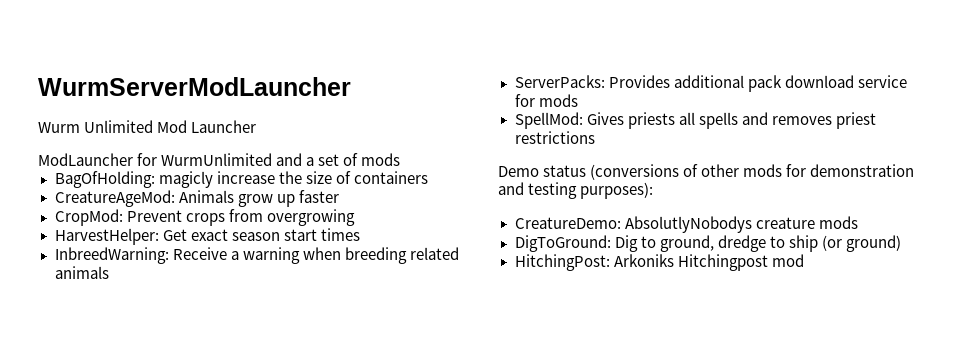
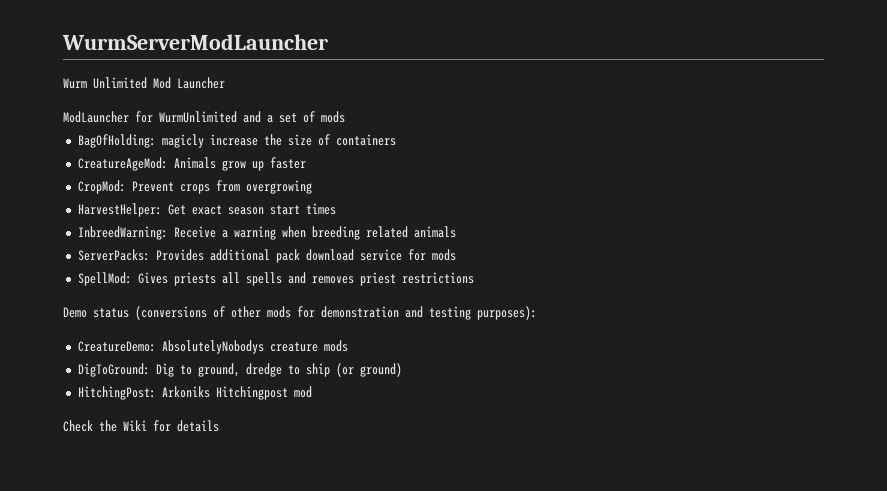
[624,216,752,233] AbsolutlyNobodys -> [161,340,264,354] AbsolutelyNobodys
(804, 260) none -> [63,420,219,432] // Check the Wiki for details

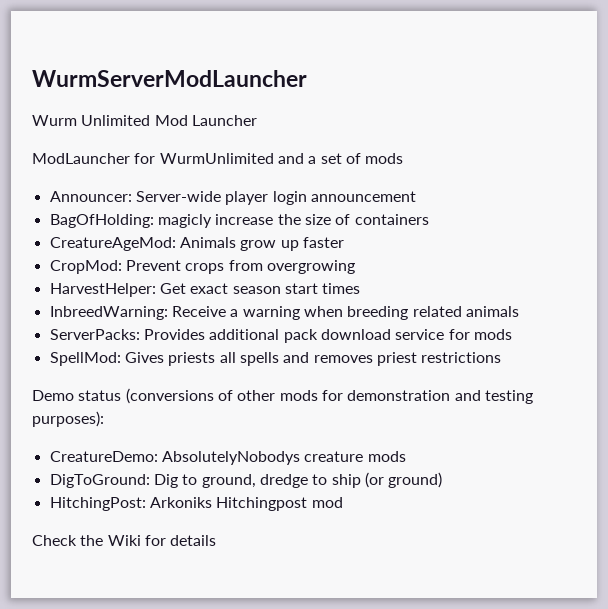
(345, 117) none -> [49,191,416,205] // Announcer: Server-wide player login announcement

